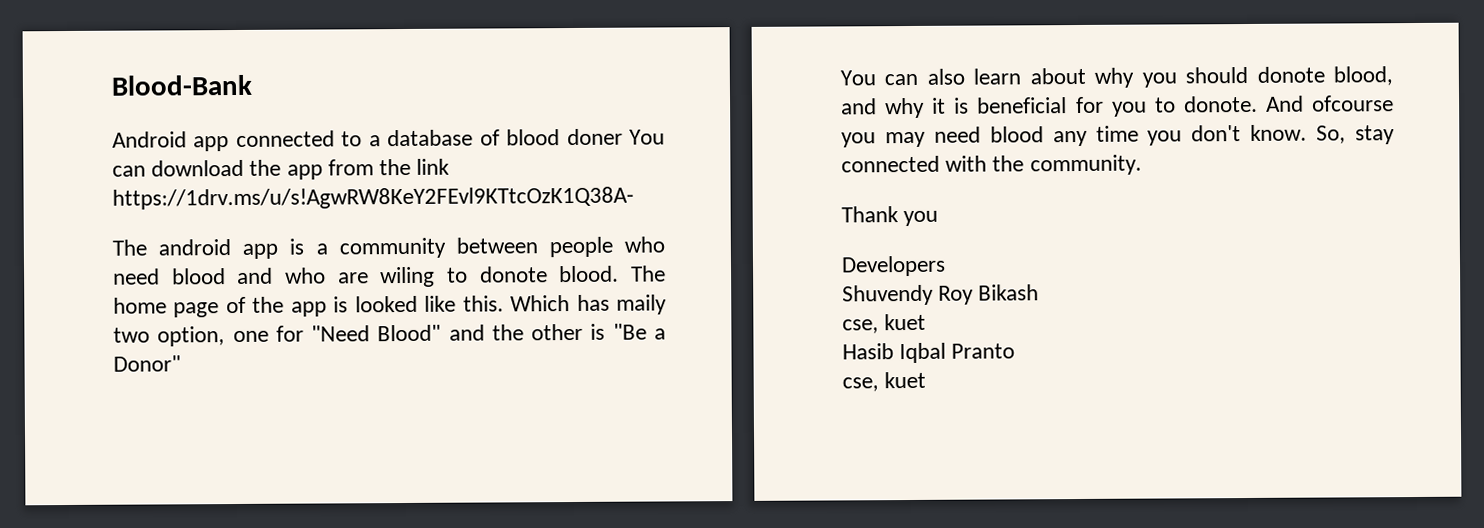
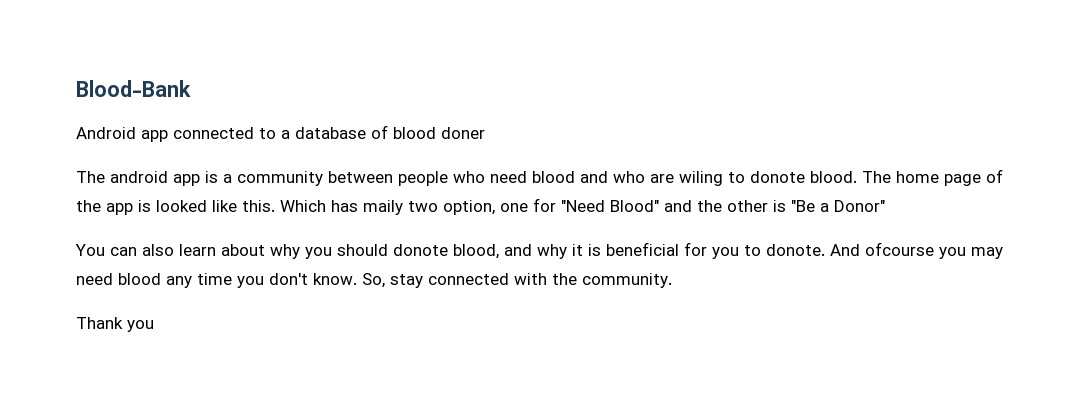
[629,129,665,145] [112,158,451,180] [112,186,634,210] You can download the app from the link https://1drv.ms/u/s!AgwRW8KeY2FEvl9KTtcOzK1Q38A- -> (485, 133) none
[841,255,946,277] [842,284,1040,306] [842,313,927,334] [842,342,1016,364] [842,371,927,392] // Developers // Shuvendy Roy Bikash // cse, kuet // Hasib Iqbal Pranto // cse, kuet -> (154, 326) none

